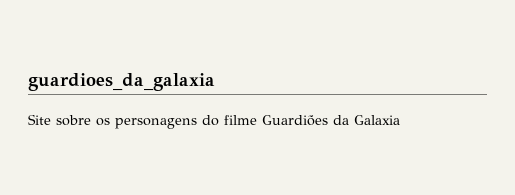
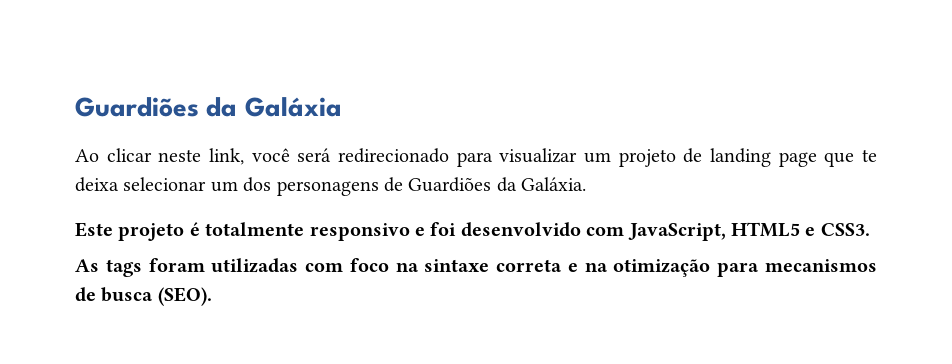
[28,73,215,91] [28,114,400,129] guardioes_da_galaxia // Site sobre os personagens do filme Guardiões da Galaxia -> [75,97,342,117] [75,148,877,167] [75,177,587,196] [75,222,870,241] [75,258,877,277] [75,287,212,306] Guardiões da Galáxia // Ao clicar neste link, você será redirecionado para visualizar um projeto de landing page que te deixa selecionar um dos personagens de Guardiões da Galáxia. // Este projeto é totalmente responsivo e foi desenvolvido com JavaScript, HTML5 e CSS3. // As tags foram utilizadas com foco na sintaxe correta e na otimização para mecanismos de busca (SEO).

